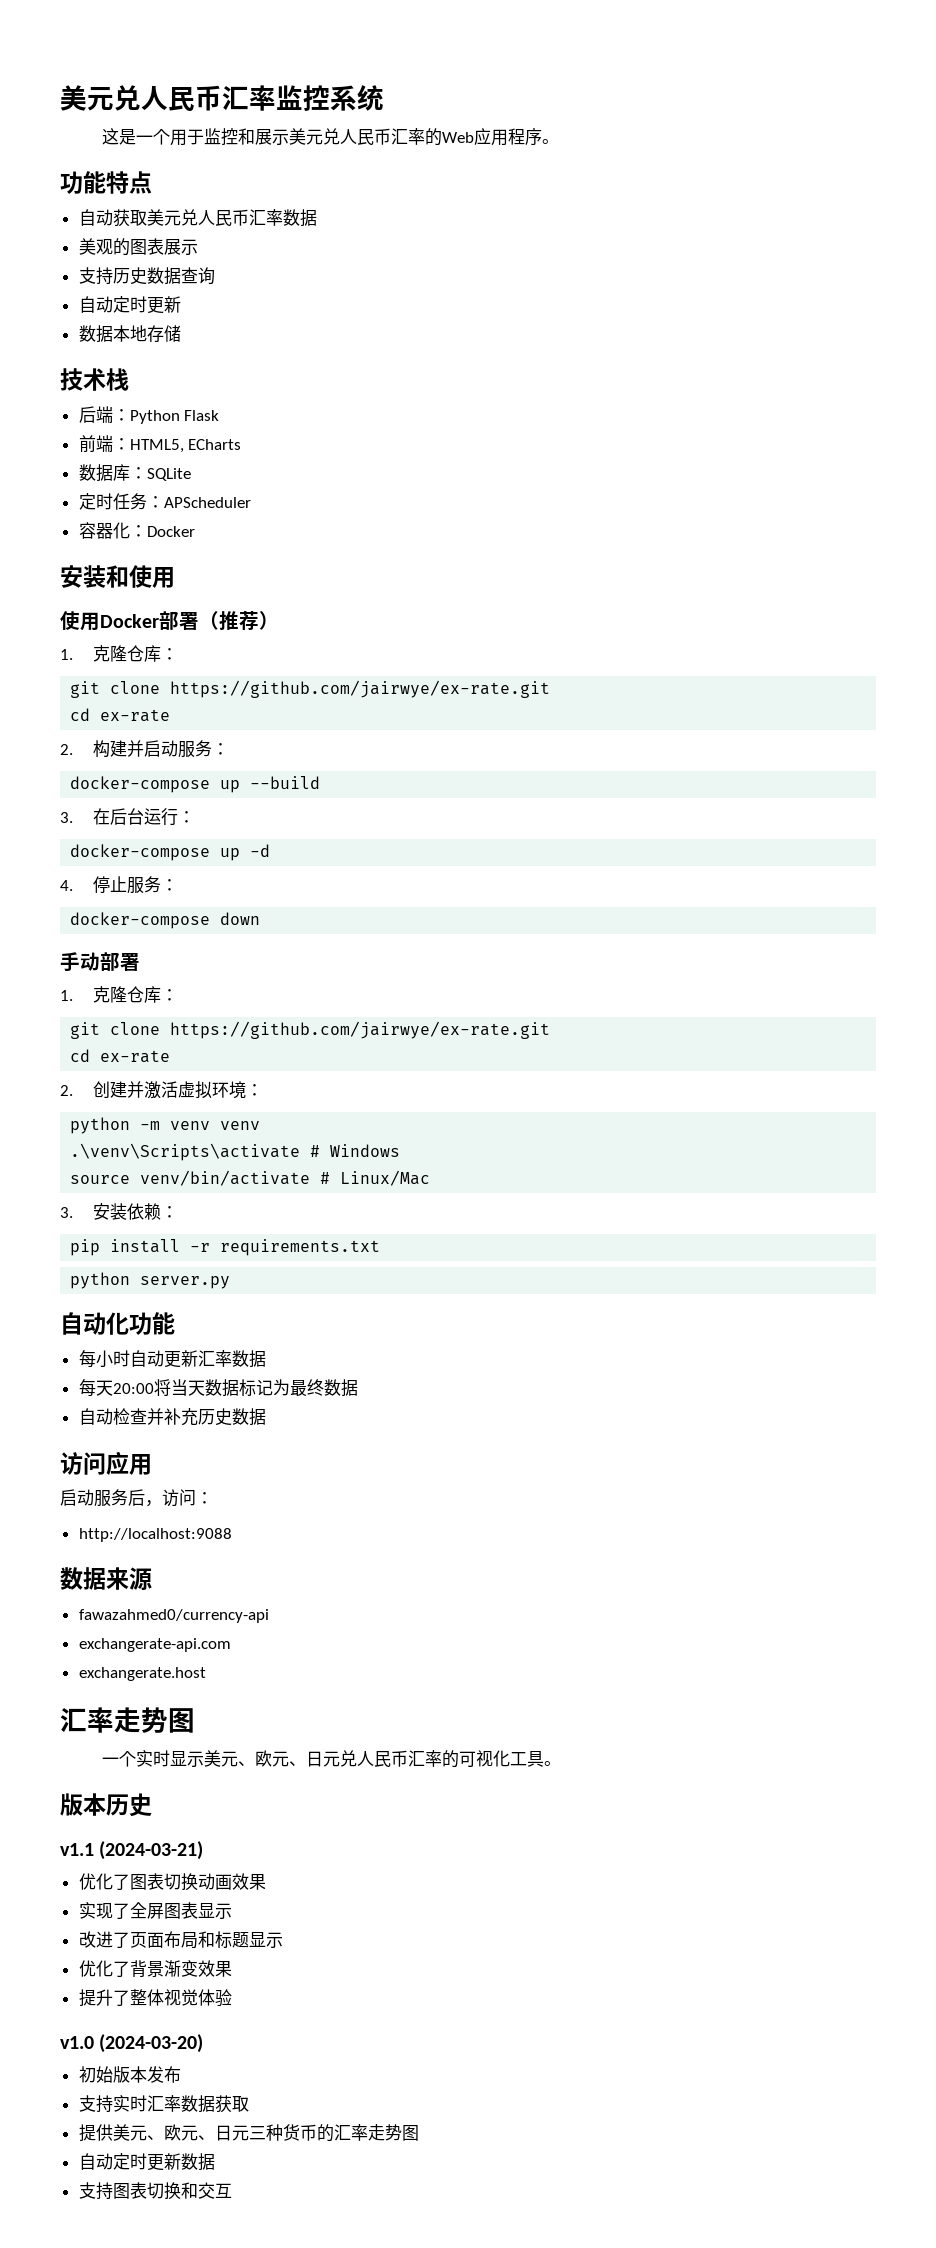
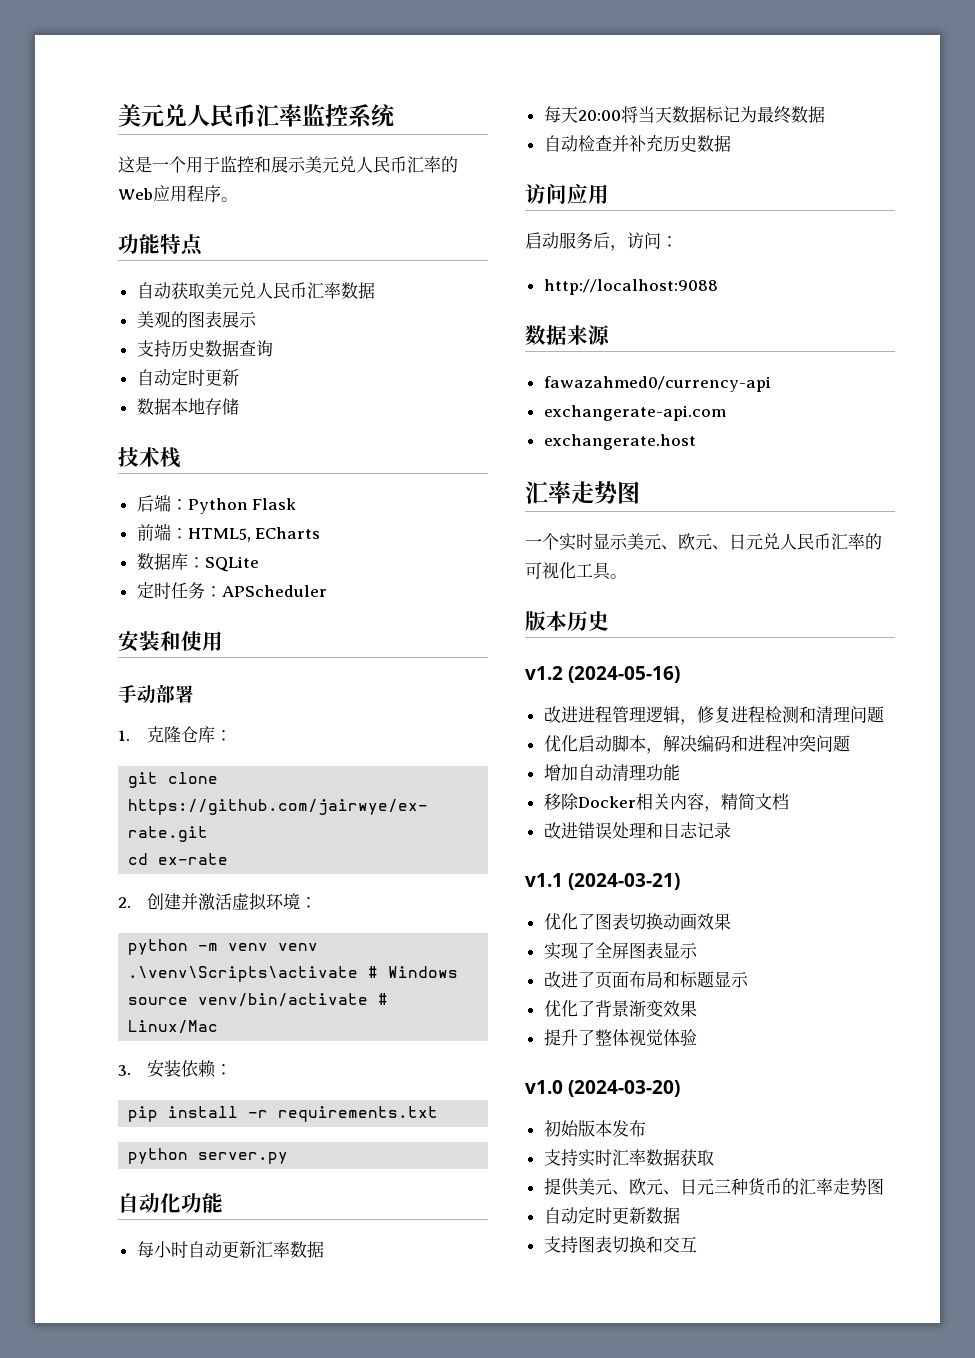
[78,522,195,539] // 容器化：Docker -> (327, 591) none
[60,611,279,631] [60,645,178,662] [70,680,551,698] [70,708,171,722] [60,740,229,758] [70,776,321,793] [60,808,195,826] [70,844,271,861] [60,876,178,894] [70,912,261,929] // 使用Docker部署（推荐） // 1.克隆仓库： // git clone https://github.com/jairwye/ex-rate.git // cd ex-rate // 2.构建并启动服务： // docker-compose up --build // 3.在后台运行： // docker-compose up -d // 4.停止服务： // docker-compose down -> (223, 641) none
(152, 1805) none -> [525,666,680,683] [543,706,884,725] [543,735,850,754] [543,764,680,781] [543,793,789,812] [543,822,731,839] // v1.2 (2024-05-16) // 改进进程管理逻辑，修复进程检测和清理问题 // 优化启动脚本，解决编码和进程冲突问题 // 增加自动清理功能 // 移除Docker相关内容，精简文档 // 改进错误处理和日志记录

